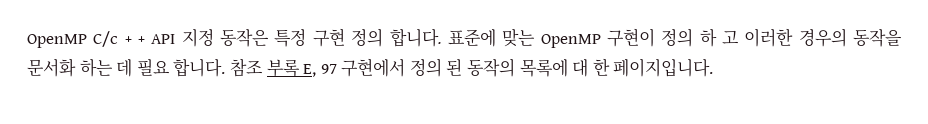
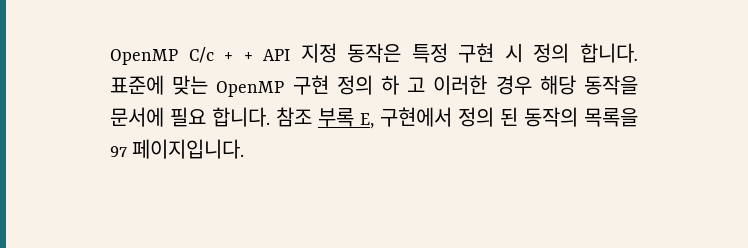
(345, 37) none -> [504,44,523,63] 시
[606,28,655,47] 구현이 -> [292,75,329,95] 구현
[798,28,903,47] [27,58,133,77] 경우의 동작을 문서화 하는 데 -> [495,75,638,95] [110,107,164,127] 경우 해당 동작을 문서에
[320,64,337,74] 97 -> (374, 121) none
[519,58,610,77] 목록에 대 한 -> [584,108,638,127] [110,146,127,157] 목록을 97

